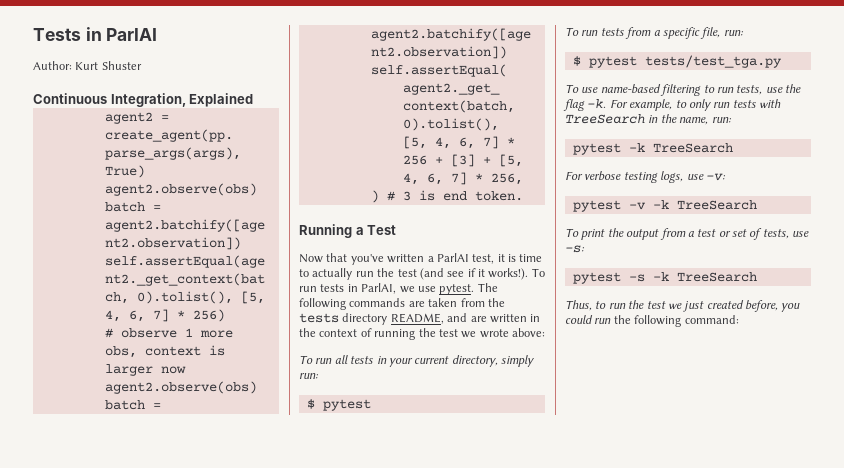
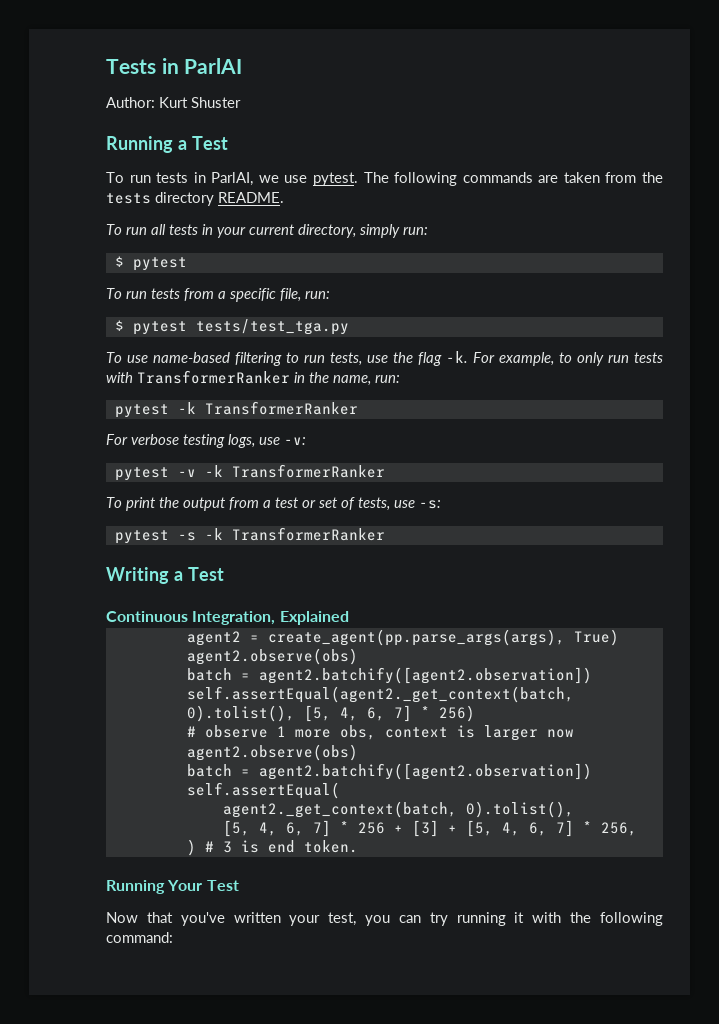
(142, 65) none -> [106,136,228,153] [106,172,663,186] [106,192,284,206] [106,224,428,238] [114,256,187,271] [106,288,330,302] [114,319,349,335] [106,351,663,366] [106,370,400,386] [114,401,358,418] [106,434,306,448] [114,464,385,481] [106,497,441,511] [114,527,385,544] [106,567,224,584] // Running a Test // To run tests in ParlAI, we use pytest. The following commands are taken from the tests directory README. // To run all tests in your current directory, simply run: // $ pytest // To run tests from a specific file, run: // $ pytest tests/test_tga.py // To use name-based filtering to run tests, use the flag -k. For example, to only run tests with TransformerRanker in the name, run: // pytest -k TransformerRanker // For verbose testing logs, use -v: // pytest -v -k TransformerRanker // To print the output from a test or set of tests, use -s: // pytest -s -k TransformerRanker // Writing a Test
[355,227,364,235] a -> [167,880,203,891] Your
[427,253,543,264] [299,268,545,280] [299,283,498,295] [299,298,505,310] [299,313,541,325] [299,328,545,340] [299,355,534,367] [299,373,319,379] [306,399,371,411] [565,27,744,39] [572,55,782,68] [565,84,801,96] [563,99,781,111] [565,114,732,125] [572,143,733,155] [565,171,726,183] [572,200,757,212] [565,228,810,240] [565,245,585,253] [572,272,757,284] [565,300,801,312] [565,315,612,324] a ParlAI test, it is time to actually run the test (and see if it works!). To run tests in ParlAI, we use pytest. The following commands are taken from the tests directory README, and are written in the context of running the test we wrote above: // To run all tests in your current directory, simply run: // $ pytest // To run tests from a specific file, run: // $ pytest tests/test_tga.py // To use name-based filtering to run tests, use the flag -k. For example, to only run tests with TreeSearch in the name, run: // pytest -k TreeSearch // For verbose testing logs, use -v: // pytest -v -k TreeSearch // To print the output from a test or set of tests, use -s: // pytest -s -k TreeSearch // Thus, to run the test we just created before, you could run -> [289,912,562,926] your test, you can try running it with

